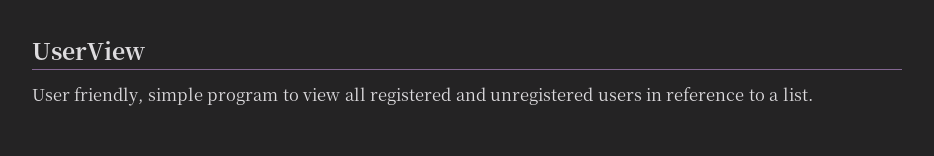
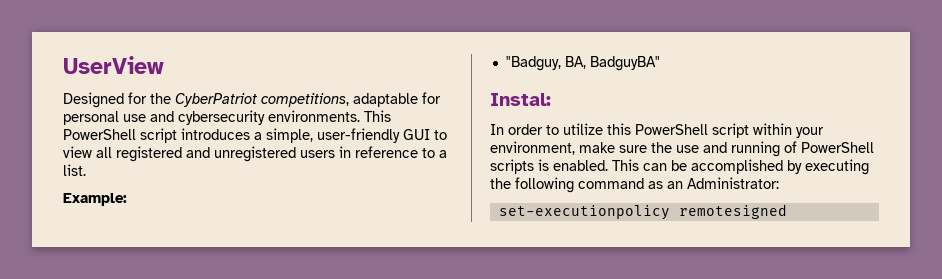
[32,87,279,106] User friendly, simple program -> [63,92,441,108] [63,110,391,125] [63,128,430,143] Designed for the CyberPatriot competitions, adaptable for personal use and cybersecurity environments. This PowerShell script introduces a simple, user-friendly GUI
(813, 94) none -> [63,193,127,206] [505,56,660,71] [490,93,551,106] [490,123,824,138] [490,141,874,157] [490,159,869,175] [490,177,779,193] [498,204,787,220] // Example: // "Badguy, BA, BadguyBA" // Instal: // In order to utilize this PowerShell script within your environment, make sure the use and running of PowerShell scripts is enabled. This can be accomplished by executing the following command as an Administrator: // set-executionpolicy remotesigned

